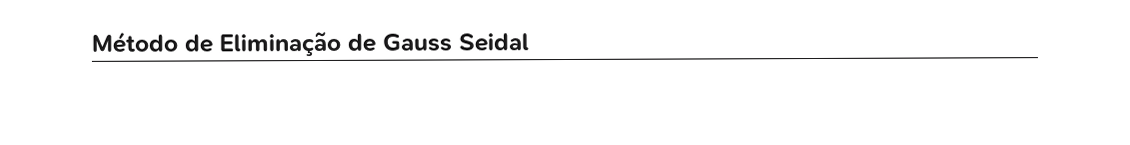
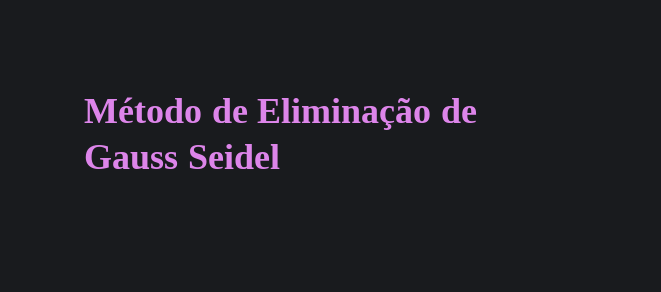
[458,33,529,52] Seidal -> [187,144,280,169] Seidel

